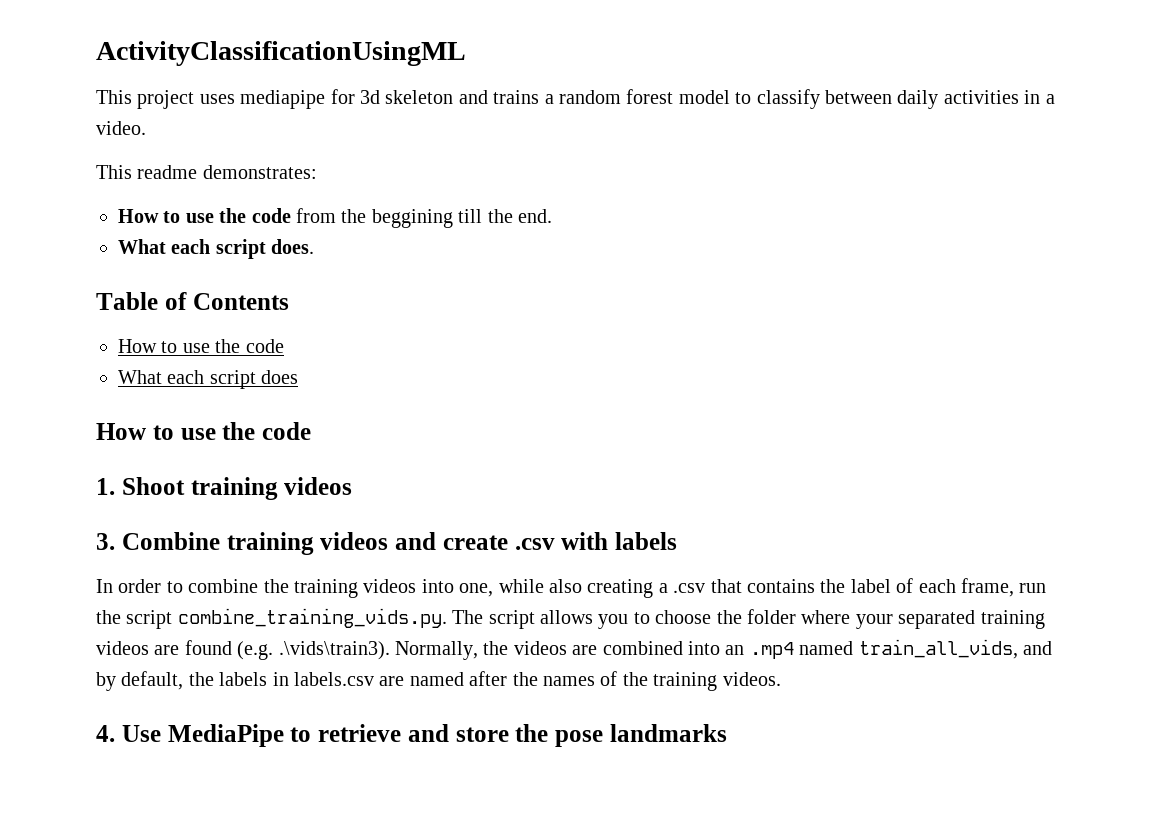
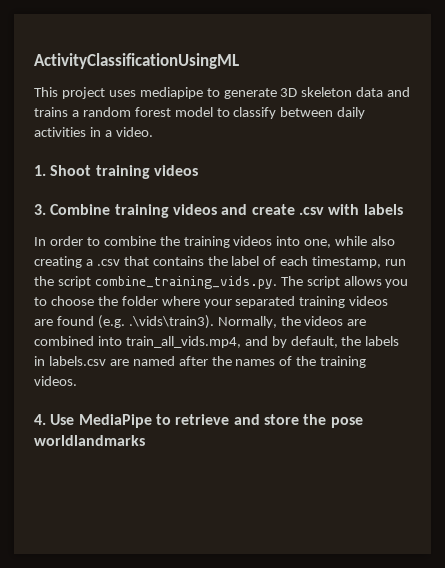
[330,89,454,104] for 3d skeleton -> [206,87,384,99] to generate 3D skeleton data
[96,165,317,179] [118,208,552,228] [118,239,315,259] [96,292,289,310] [118,339,284,353] [118,370,299,389] [96,422,311,440] // This readme demonstrates: // How to use the code from the beggining till the end. // What each script does. // Table of Contents // How to use the code // What each script does // How to use the code -> (153, 132) none
[960,578,1014,597] frame, -> [312,256,382,268] timestamp,
[725,639,1018,659] an .mp4 named train_all_vids, -> [125,336,241,348] train_all_vids.mp4,
[609,724,727,742] landmarks -> [34,435,145,446] worldlandmarks

